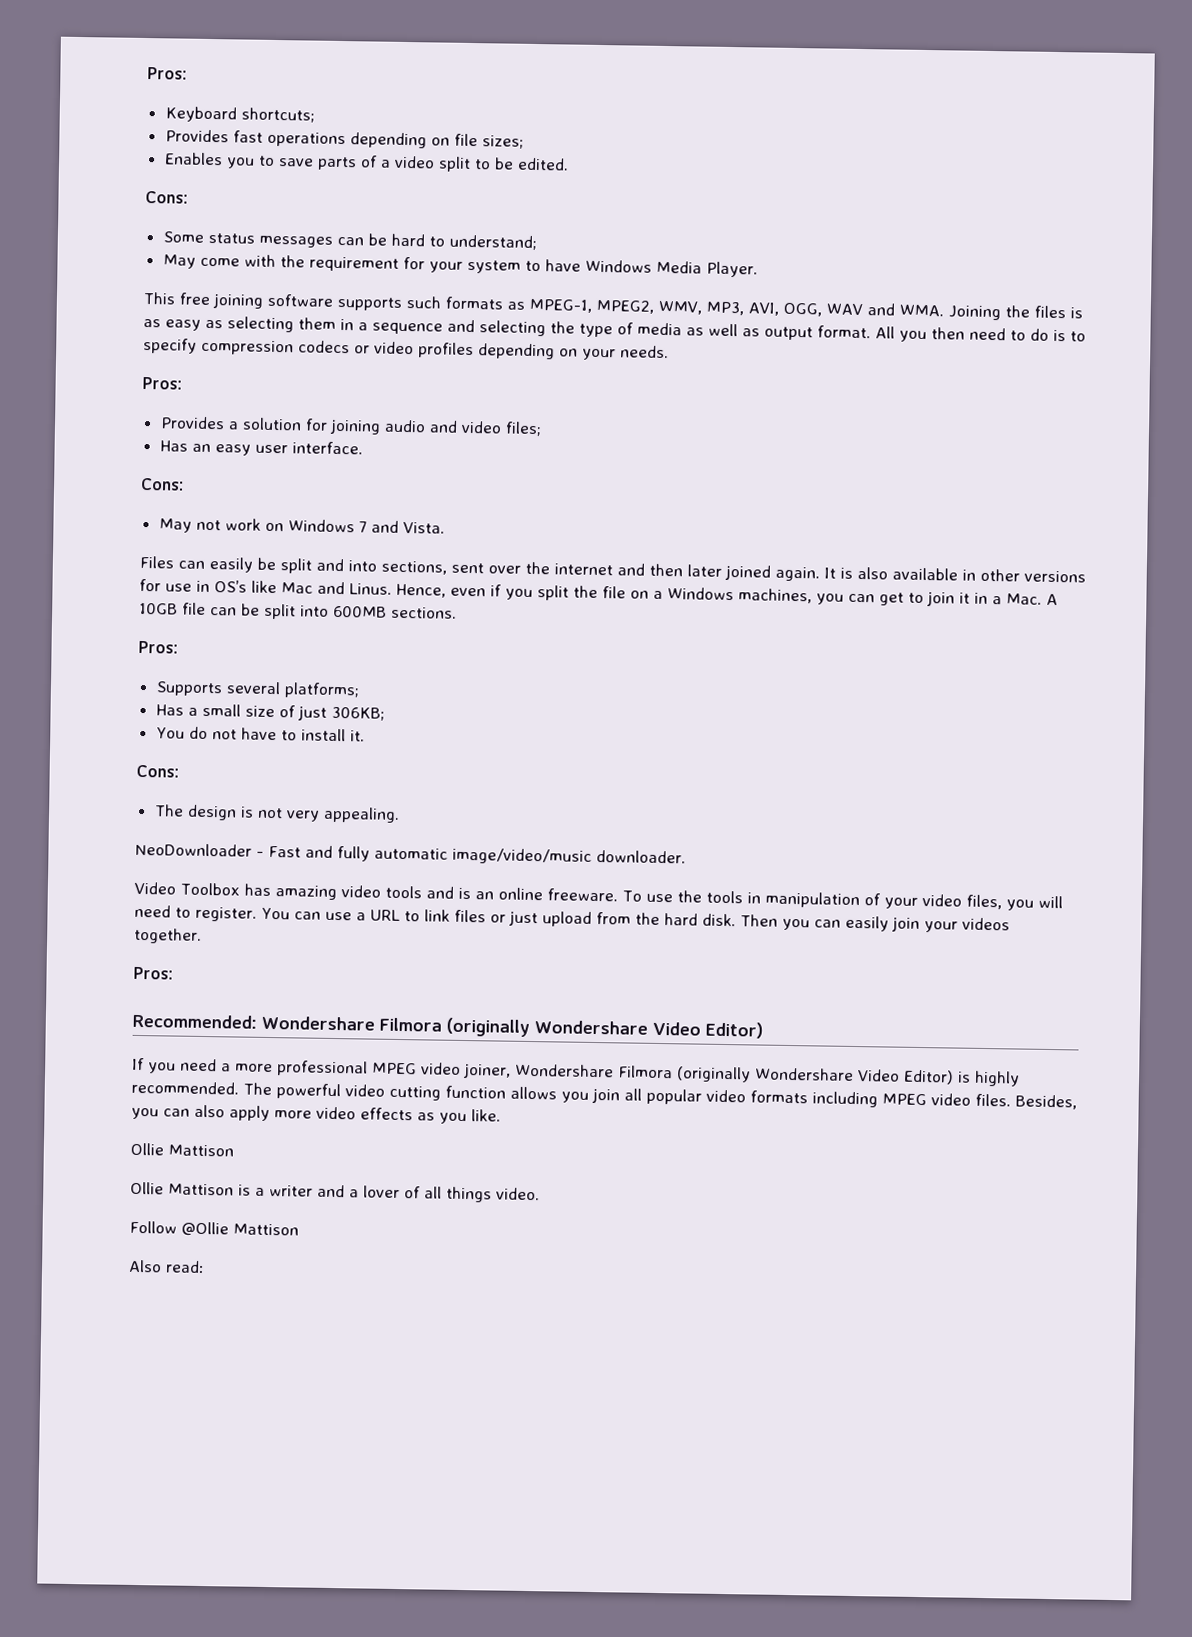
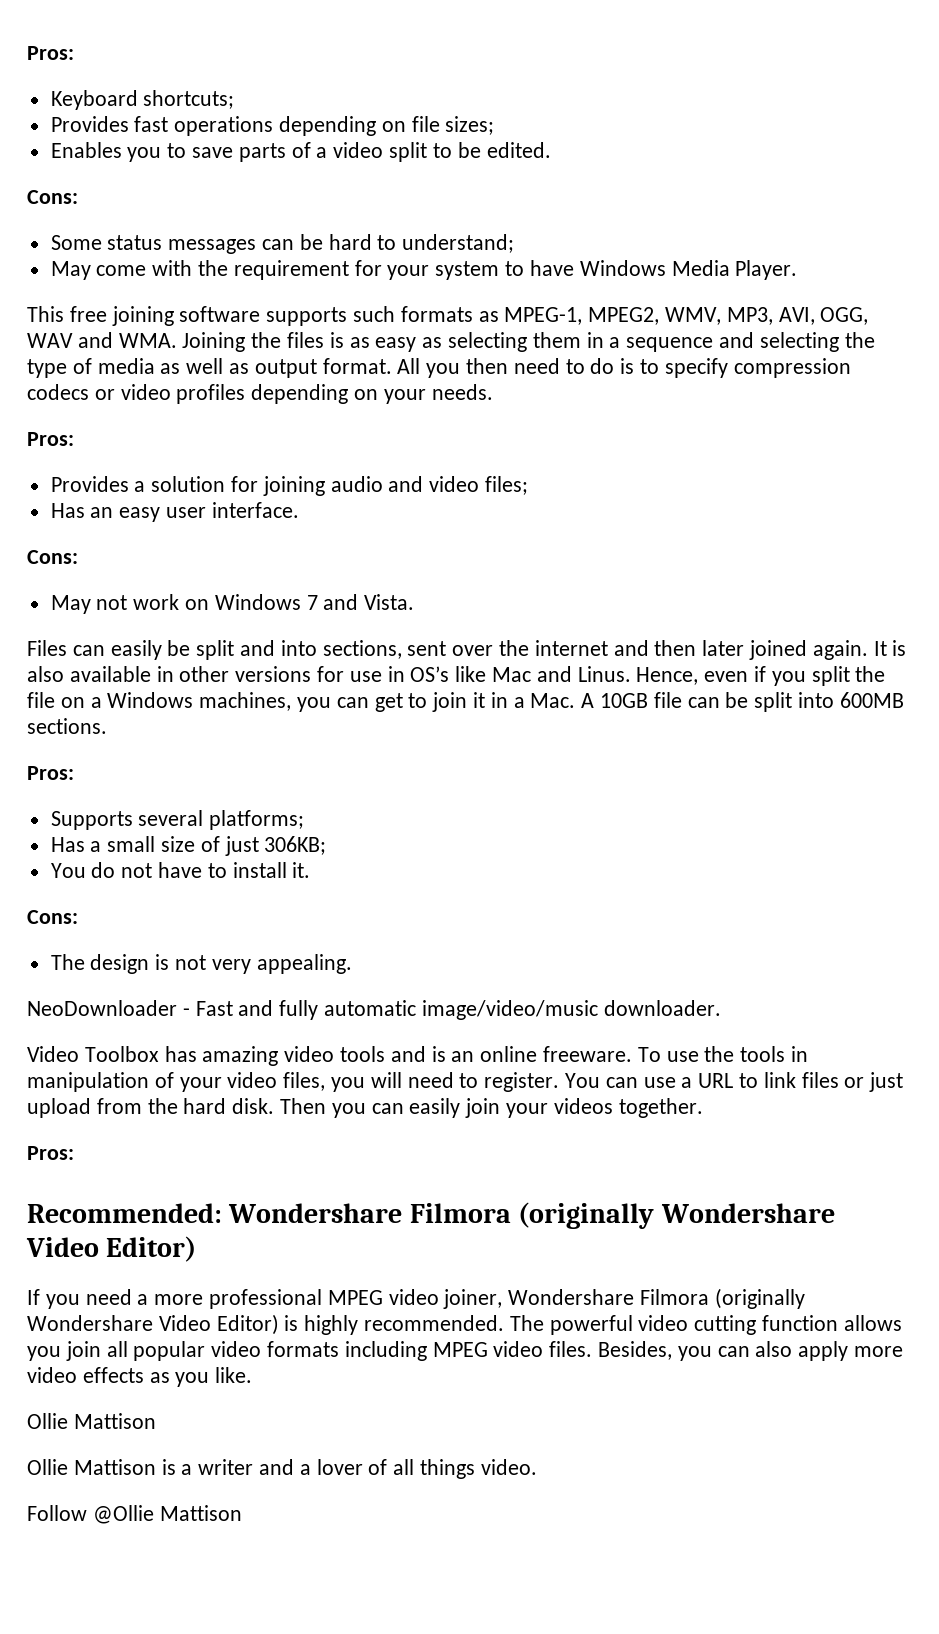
[128,1259,205,1274] // Also read: -> (242, 1513) none

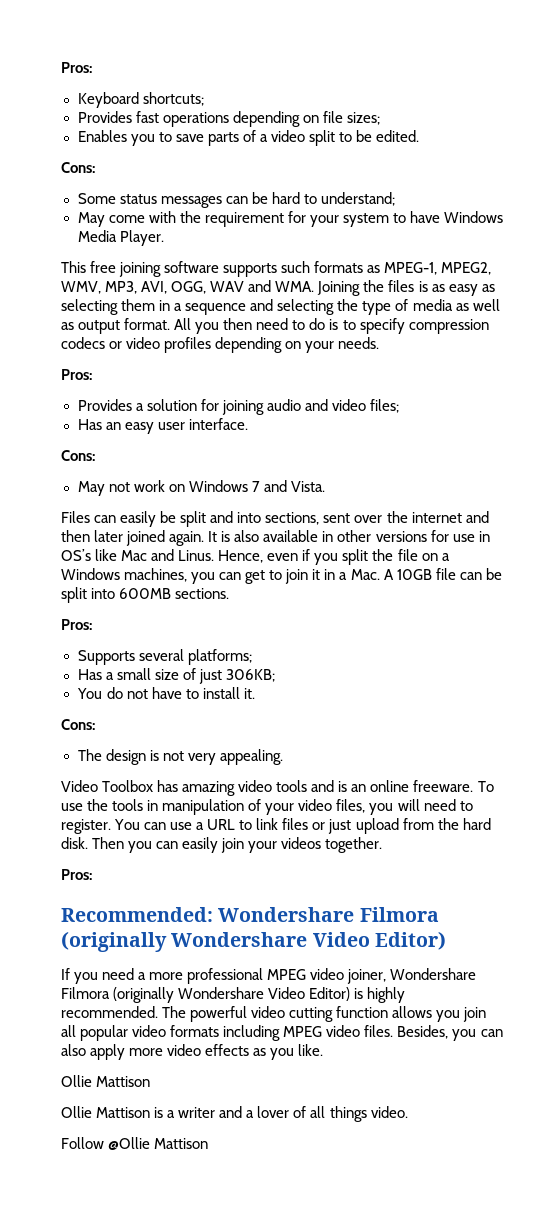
[27,1000,721,1020] // NeoDownloader - Fast and fully automatic image/video/music downloader. -> (283, 757) none

